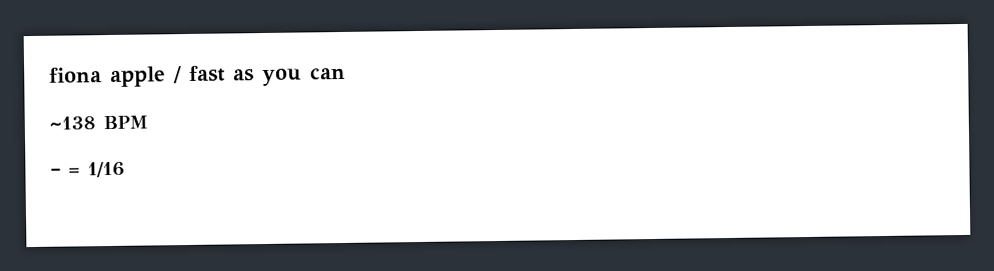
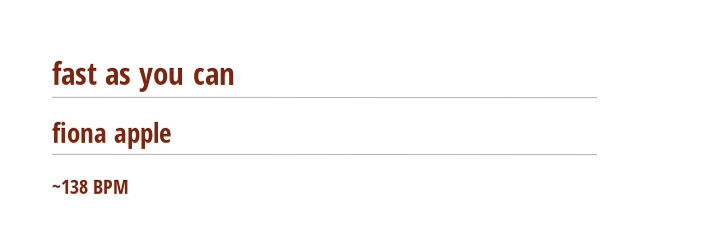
[49,66,182,87] fiona apple / -> (52, 72) none
(346, 73) none -> [51,121,173,149] // fiona apple
[50,161,125,178] // - = 1/16 -> (130, 186) none

